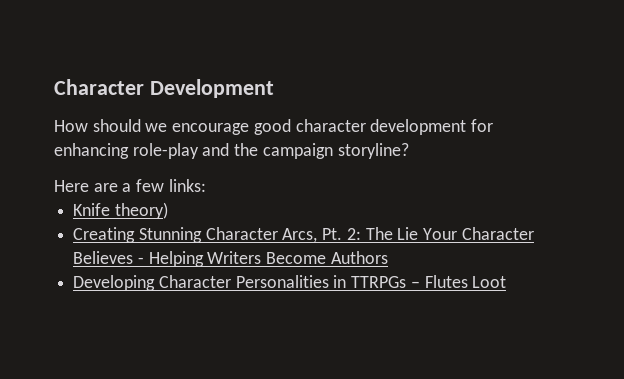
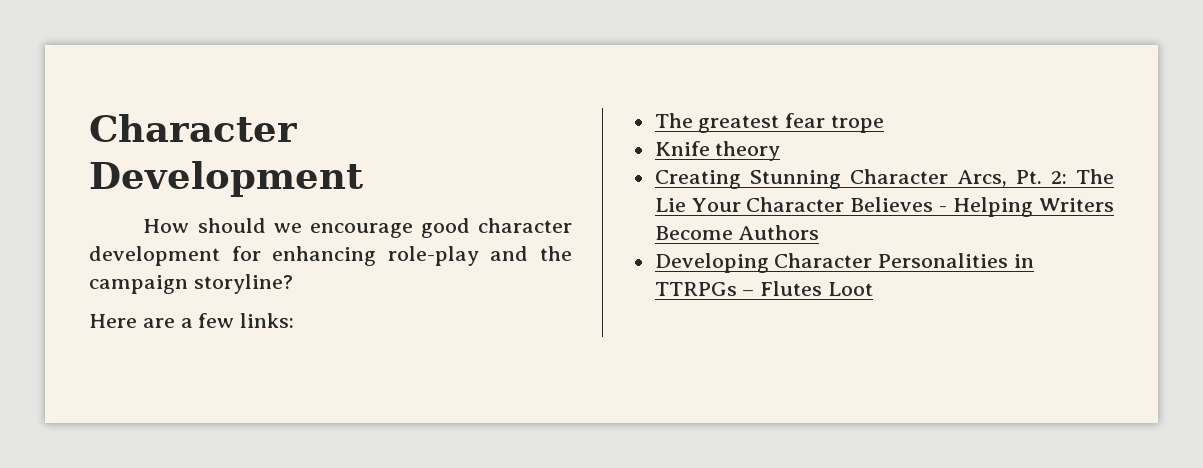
(206, 185) none -> [654,113,885,133] // The greatest fear trope
[114,202,168,219] theory) -> [715,141,781,161] theory

